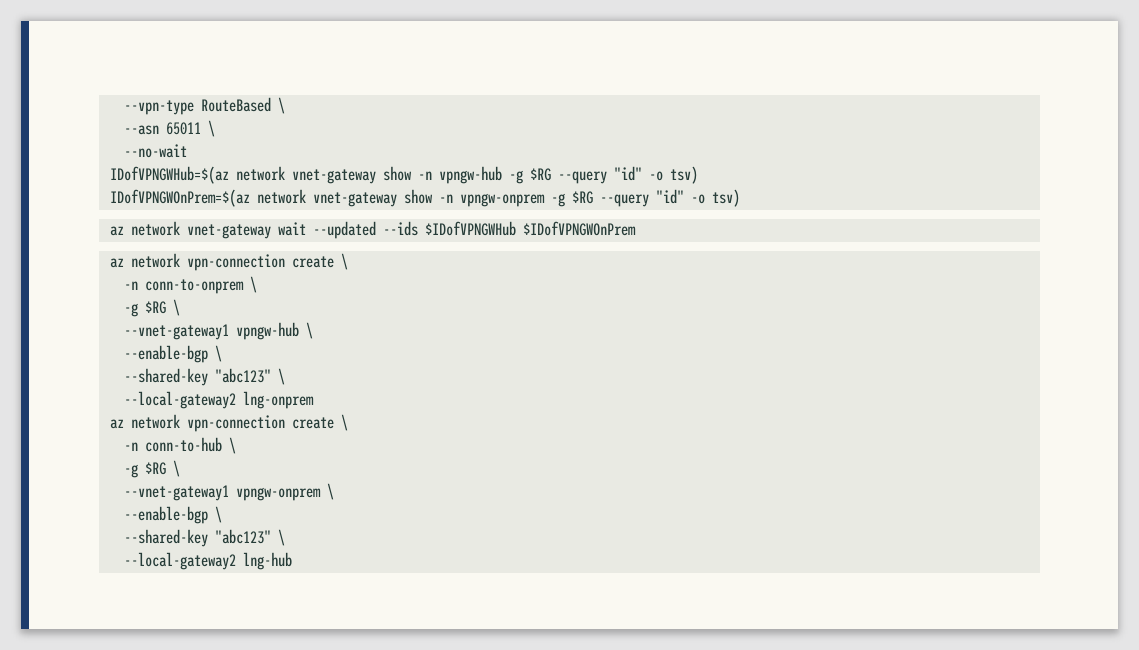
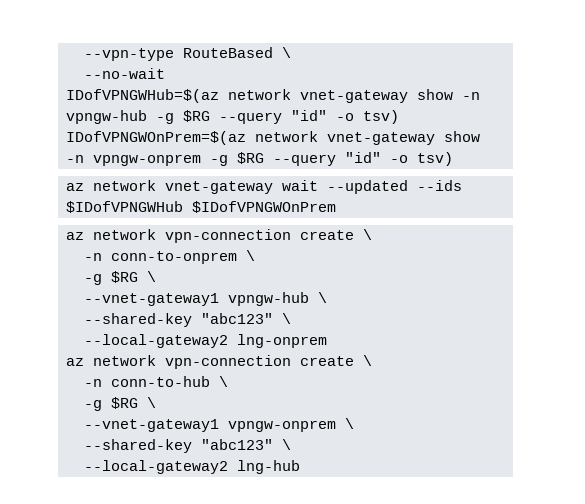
[123,120,215,137] // --asn 65011 \ -> (292, 52) none
[123,345,222,363] // --enable-bgp \ -> (328, 297) none
[123,506,222,524] // --enable-bgp \ -> (355, 423) none

